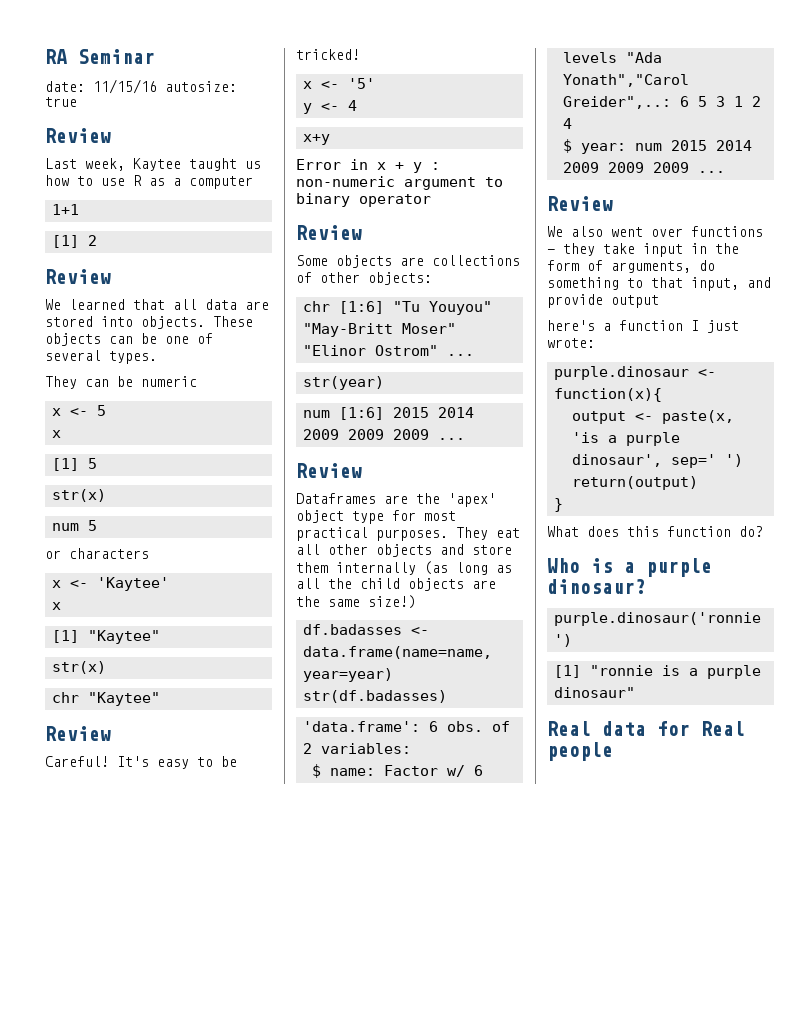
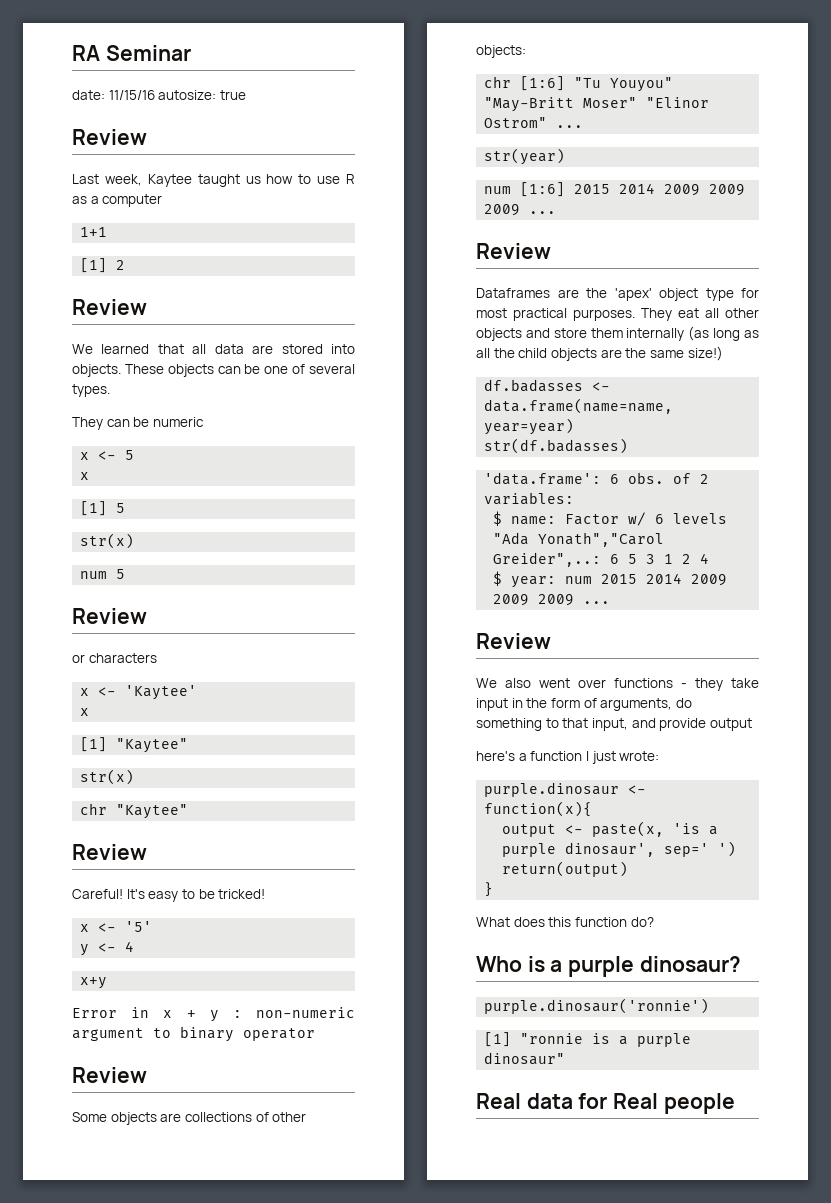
(97, 525) none -> [72,608,147,624] // Review

